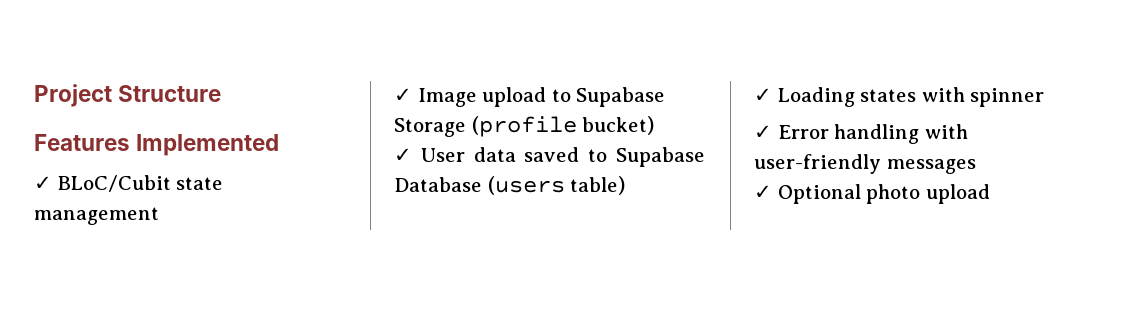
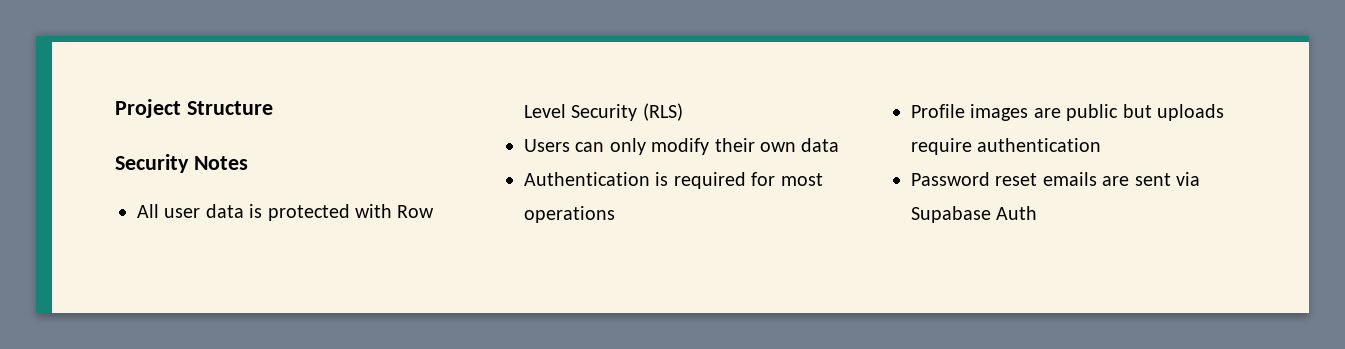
[34,134,280,156] [34,175,224,192] [34,207,159,225] [394,87,666,107] [394,116,655,137] [394,147,705,167] [394,176,626,195] [754,87,1045,107] [754,124,968,144] [754,154,976,174] [754,184,990,204] Features Implemented // ✓ BLoC/Cubit state management // ✓ Image upload to Supabase Storage (profile bucket) // ✓ User data saved to Supabase Database (users table) // ✓ Loading states with spinner // ✓ Error handling with user-friendly messages // ✓ Optional photo upload -> [115,154,248,173] [137,204,435,221] [524,103,683,121] [524,138,840,155] [524,172,823,189] [524,206,615,223] [911,104,1224,121] [911,138,1102,155] [911,172,1200,186] [911,206,1038,223] Security Notes // All user data is protected with Row Level Security (RLS) // Users can only modify their own data // Authentication is required for most operations // Profile images are public but uploads require authentication // Password reset emails are sent via Supabase Auth

